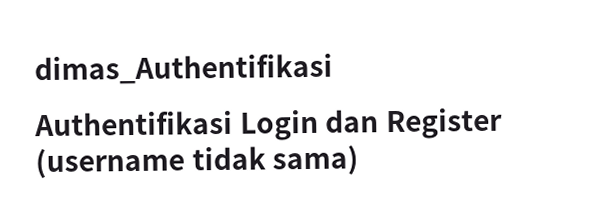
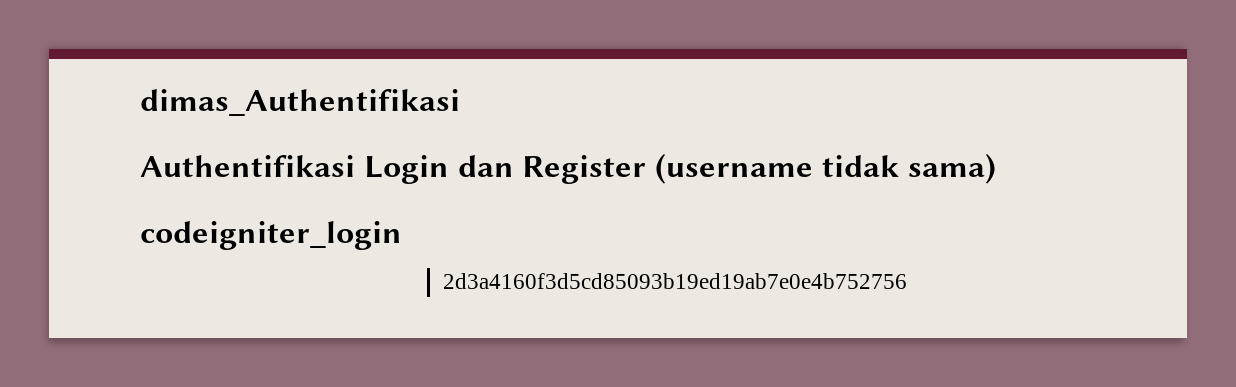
(360, 160) none -> [140,221,402,250] [442,273,907,289] // codeigniter_login // 2d3a4160f3d5cd85093b19ed19ab7e0e4b752756

